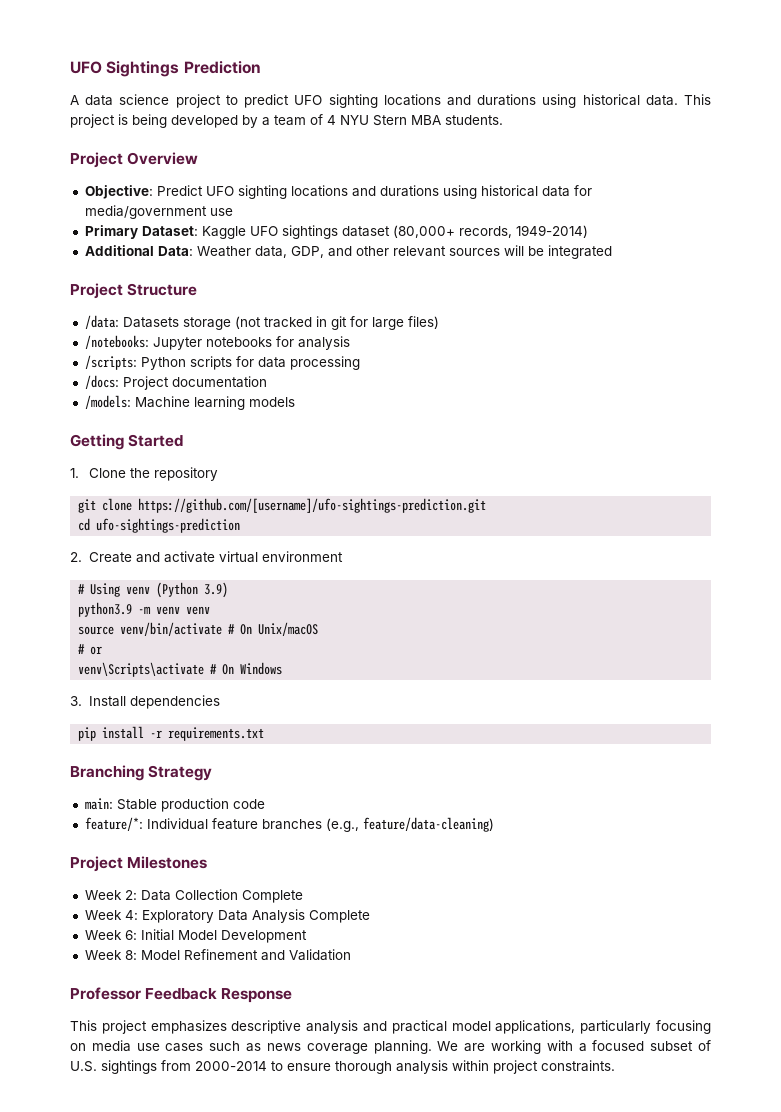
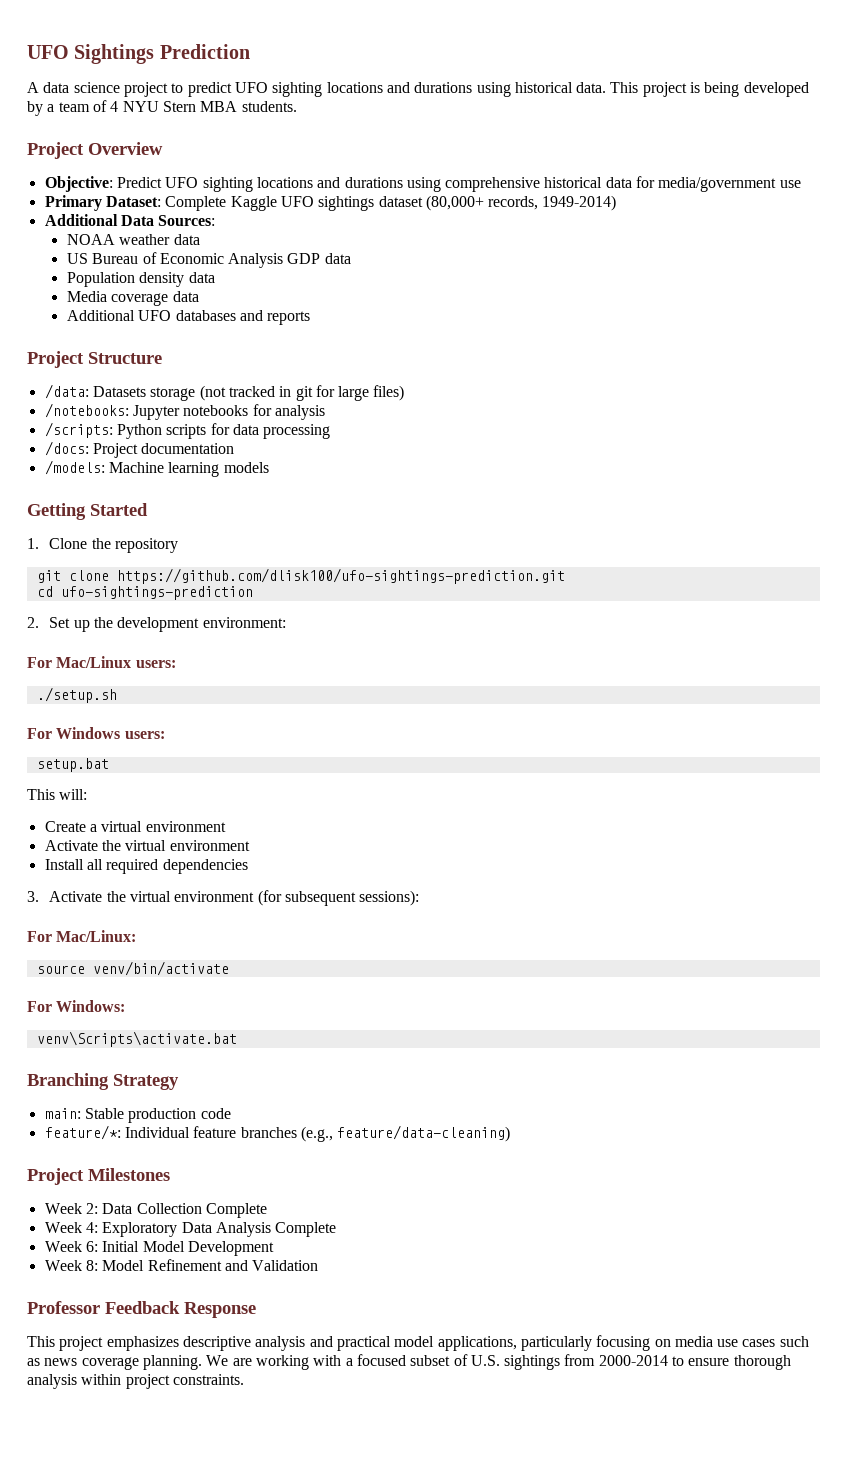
(477, 192) none -> [445,177,541,192] comprehensive
(198, 231) none -> [165,196,227,211] Complete
[157,245,612,259] Data: Weather data, GDP, and other relevant sources will be integrated -> [120,215,216,226] [66,234,200,245] [66,252,351,268] [66,272,215,287] [66,291,199,306] [66,310,311,325] Data Sources: // NOAA weather data // US Bureau of Economic Analysis GDP data // Population density data // Media coverage data // Additional UFO databases and reports
[138,498,487,513] https://github.com/[username]/ufo-sightings-prediction.git -> [116,568,565,584] https://github.com/dlisk100/ufo-sightings-prediction.git
[89,551,344,563] [78,582,229,598] [78,602,211,617] [78,622,319,636] [78,644,103,655] [78,662,283,677] [70,695,221,709] [78,726,265,741] Create and activate virtual environment // # Using venv (Python 3.9) // python3.9 -m venv venv // source venv/bin/activate # On Unix/macOS // # or // venv\Scripts\activate # On Windows // 3. Install dependencies // pip install -r requirements.txt -> [49,617,286,632] [27,656,176,668] [36,687,117,703] [27,727,165,739] [36,758,109,772] [27,789,88,800] [44,821,226,832] [44,840,250,851] [44,859,248,874] [27,890,420,906] [27,930,137,942] [36,961,229,976] [27,1000,126,1012] [36,1031,237,1047] Set up the development environment: // For Mac/Linux users: // ./setup.sh // For Windows users: // setup.bat // This will: // Create a virtual environment // Activate the virtual environment // Install all required dependencies // 3. Activate the virtual environment (for subsequent sessions): // For Mac/Linux: // source venv/bin/activate // For Windows: // venv\Scripts\activate.bat

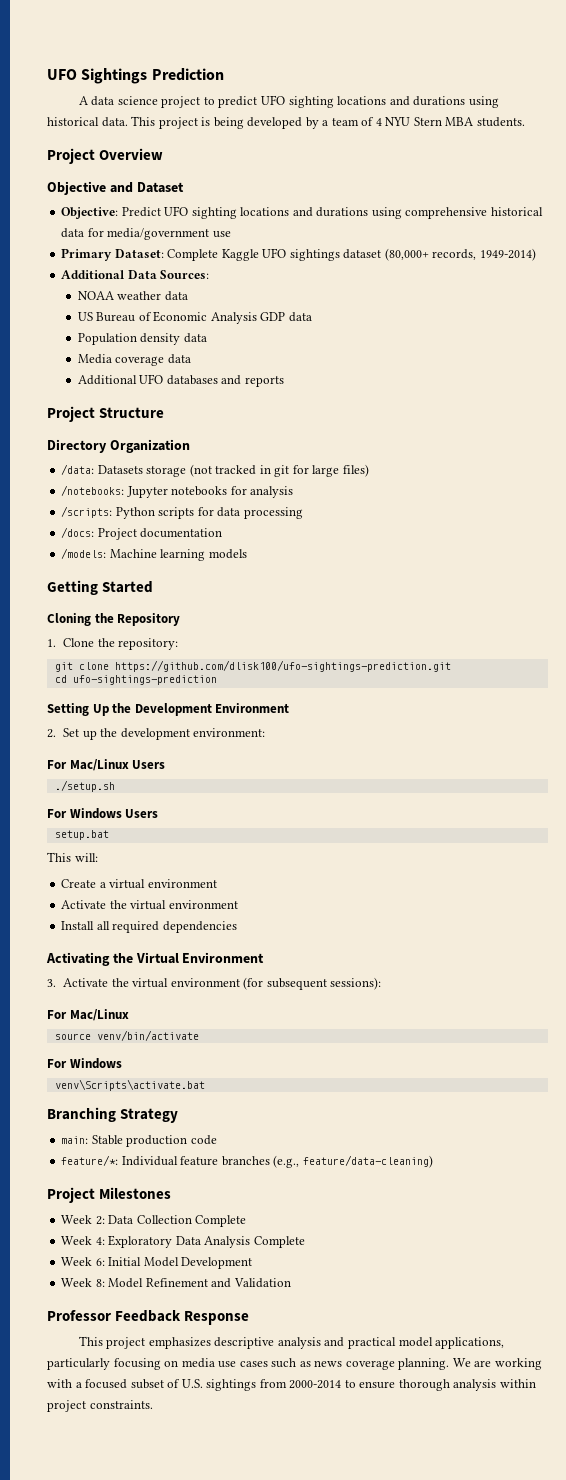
(163, 148) none -> [47,181,184,195] // Objective and Dataset
(162, 358) none -> [47,439,190,453] // Directory Organization
(148, 509) none -> [47,613,181,626] // Cloning the Repository
[114,538,178,553] repository -> [118,638,179,650] repository:
(253, 593) none -> [47,703,290,716] // Setting Up the Development Environment
[135,660,176,668] users: -> [132,760,166,769] Users
[124,731,165,739] users: -> [125,809,159,818] Users
(248, 866) none -> [46,952,265,966] // Activating the Virtual Environment
[56,930,137,942] Mac/Linux: -> [69,1009,129,1021] Mac/Linux
[56,1000,126,1012] Windows: -> [69,1058,122,1069] Windows

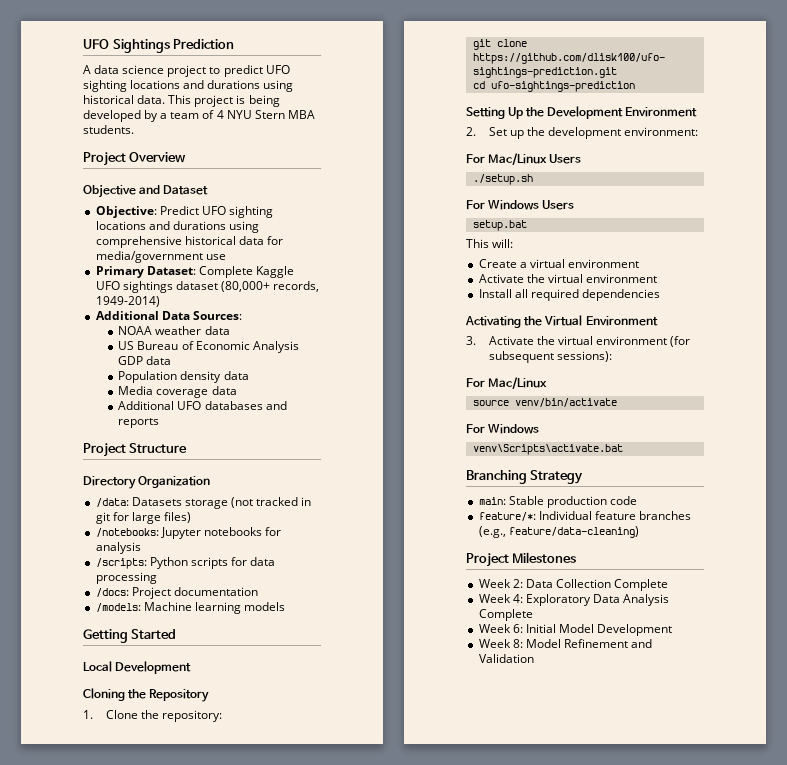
(154, 587) none -> [83,661,192,674] // Local Development
[47,1310,250,1325] [78,1336,505,1349] [47,1358,542,1370] [47,1379,536,1391] [47,1400,153,1412] // Professor Feedback Response // This project emphasizes descriptive analysis and practical model applications, particularly focusing on media use cases such as news coverage planning. We are working with a focused subset of U.S. sightings from 2000-2014 to ensure thorough analysis within project constraints. -> (534, 658) none

